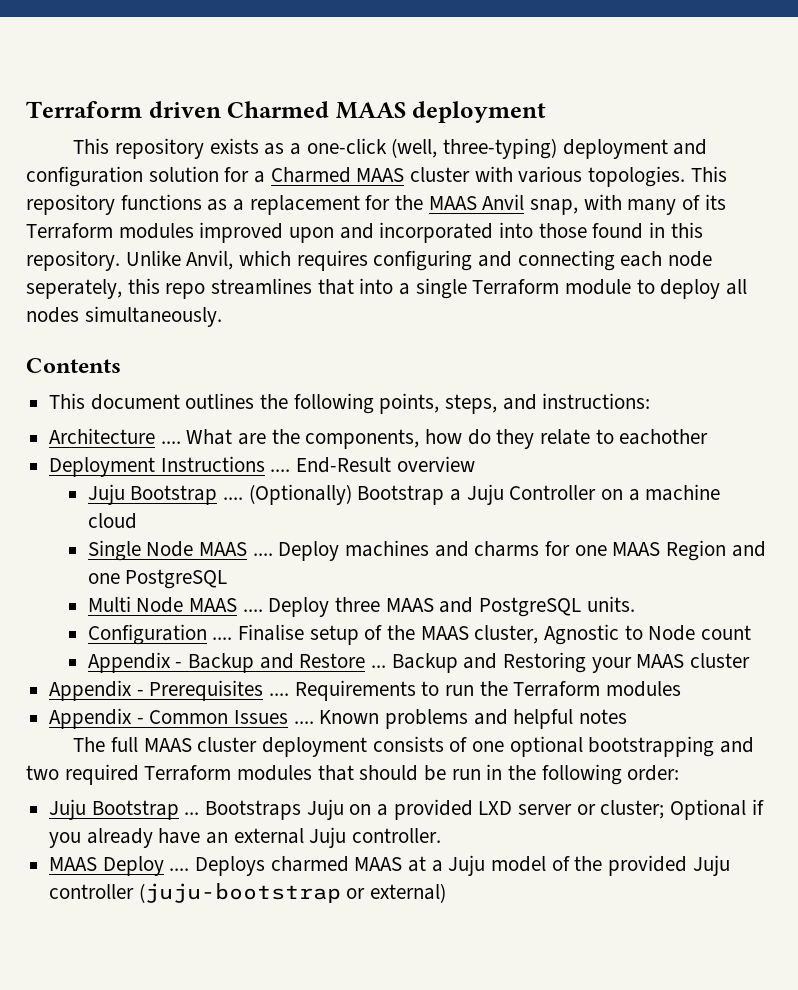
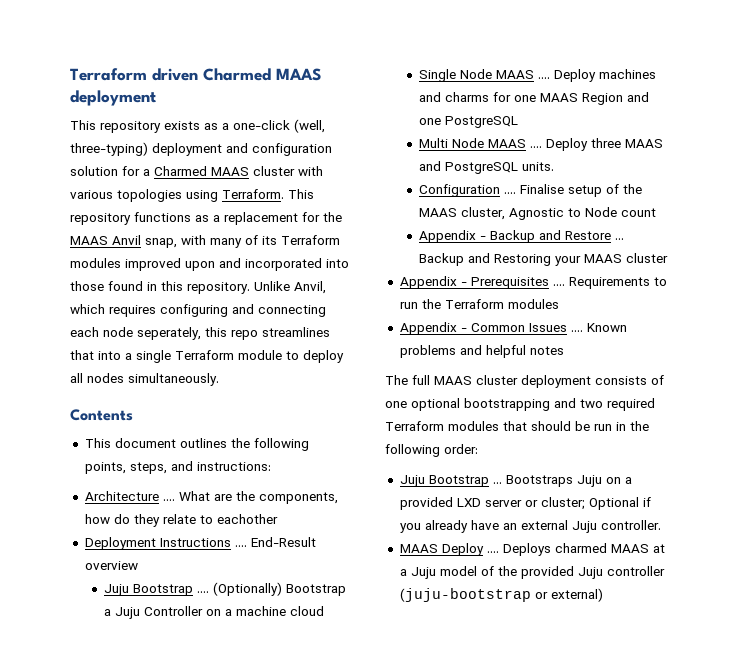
[588,166,686,187] topologies. -> [117,189,284,202] topologies using Terraform.

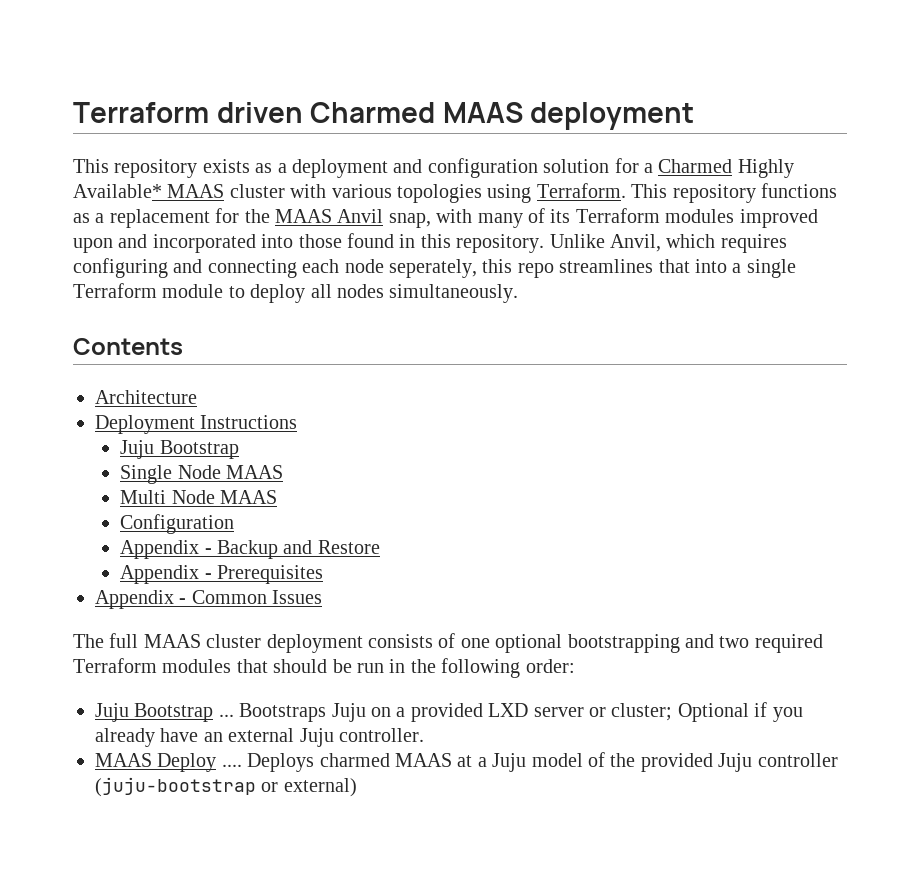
[233,119,325,133] [70,142,148,156] one-click (well, three-typing) -> (287, 168) none
(207, 171) none -> [737,159,794,178] [73,184,162,198] Highly Available*
[84,438,309,451] [84,461,271,474] [84,491,338,504] [84,514,278,527] This document outlines the following points, steps, and instructions: // Architecture .... What are the components, how do they relate to eachother -> [95,390,197,404] Architecture
[234,537,316,547] [84,561,138,570] [104,582,347,596] [104,606,325,619] [419,69,657,82] [419,92,650,105] [419,116,519,128] [419,138,664,151] [419,161,555,174] [419,184,643,197] [419,207,657,220] .... End-Result overview // Juju Bootstrap .... (Optionally) Bootstrap a Juju Controller on a machine cloud // Single Node MAAS .... Deploy machines and charms for one MAAS Region and one PostgreSQL // Multi Node MAAS .... Deploy three MAAS and PostgreSQL units. // Configuration .... Finalise setup of the MAAS cluster, Agnostic to Node count -> [120,440,239,459] [120,465,284,484] [120,490,278,504] [120,514,235,534] // Juju Bootstrap // Single Node MAAS // Multi Node MAAS // Configuration
[615,238,625,240] [419,253,669,266] [399,276,667,289] [399,299,559,309] [399,322,627,335] [399,345,564,358] ... Backup and Restoring your MAAS cluster // Appendix - Prerequisites .... Requirements to run the Terraform modules // Appendix - Common Issues .... Known problems and helpful notes -> [120,565,324,584] [95,590,323,609] // Appendix - Prerequisites // Appendix - Common Issues

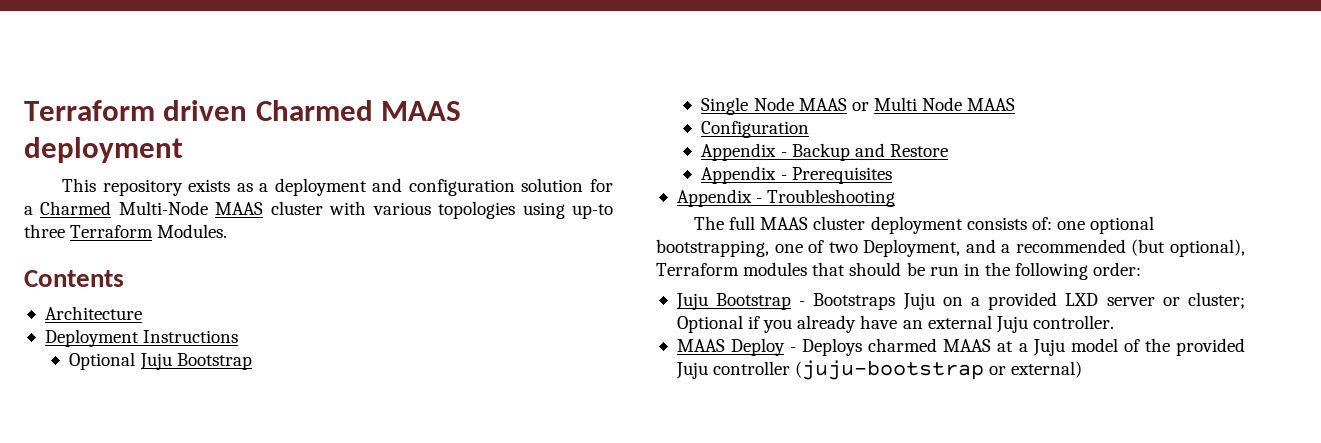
[737,159,794,178] [73,184,162,198] Highly Available* -> [118,201,208,215] Multi-Node
[536,183,837,203] [73,208,818,228] [73,233,787,253] [73,258,796,278] [73,283,519,303] Terraform. This repository functions as a replacement for the MAAS Anvil snap, with many of its Terraform modules improved upon and incorporated into those found in this repository. Unlike Anvil, which requires configuring and connecting each node seperately, this repo streamlines that into a single Terraform module to deploy all nodes simultaneously. -> [572,204,614,219] [24,224,228,238] up-to three Terraform Modules.
(298, 422) none -> [69,352,136,370] Optional
(284, 472) // -> [851,102,869,111] or
[191,590,323,604] Common Issues -> [767,189,896,207] Troubleshooting
[438,633,456,648] of -> [1031,217,1052,230] of:
[567,634,823,653] bootstrapping and two required -> [656,239,1245,257] bootstrapping, one of two Deployment, and a recommended (but optional),
[218,714,234,717] ... -> [799,301,806,306] -
[221,764,242,767] .... -> [790,347,797,352] -

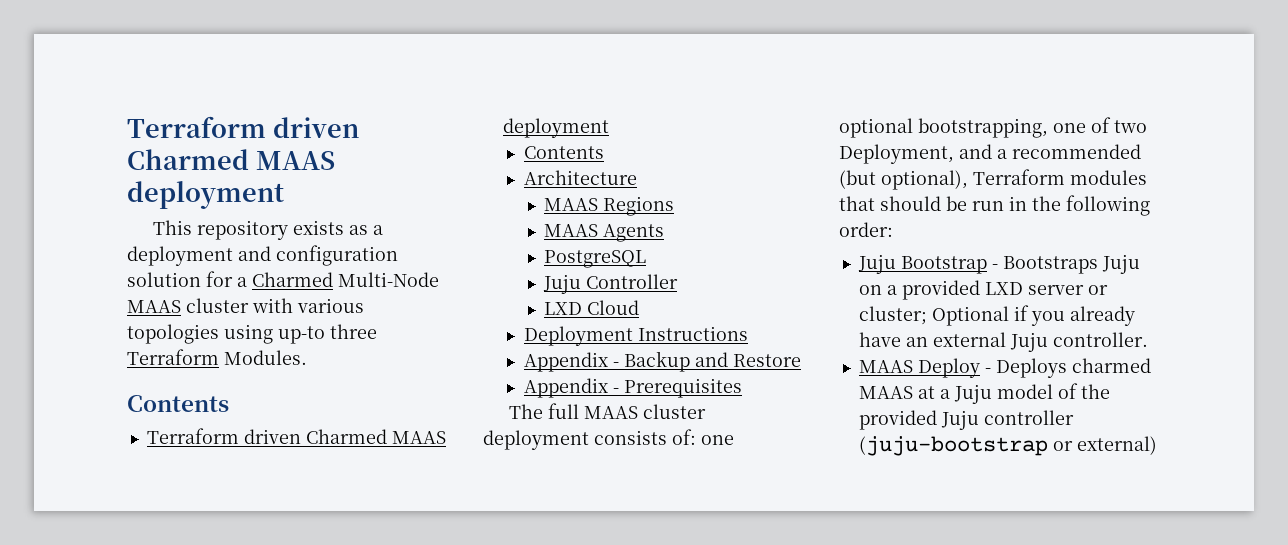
[44,306,142,320] [44,329,239,347] [69,352,252,370] [701,97,1016,115] [701,121,810,138] Architecture // Deployment Instructions // Optional Juju Bootstrap // Single Node MAAS or Multi Node MAAS // Configuration -> [146,428,446,444] [502,118,609,138] [523,146,604,159] [523,170,637,185] [544,196,675,216] [544,224,665,242] [544,250,647,268] [543,274,679,294] [544,300,640,315] [523,326,748,346] Terraform driven Charmed MAAS deployment // Contents // Architecture // MAAS Regions // MAAS Agents // PostgreSQL // Juju Controller // LXD Cloud // Deployment Instructions
[676,189,896,207] // Appendix - Troubleshooting -> (742, 388) none

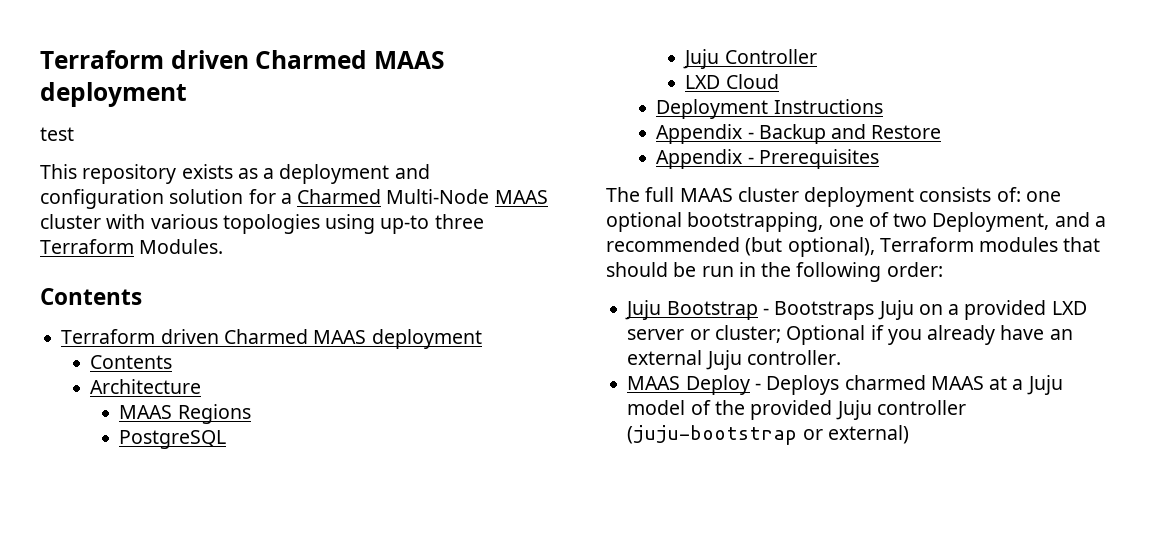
[127,116,359,138] [127,149,335,170] [127,181,284,209] Terraform driven Charmed MAAS deployment -> [40,50,445,69] [40,82,187,107] [40,127,74,141] Terraform driven Charmed MAAS deployment // test
[544,224,665,242] // MAAS Agents -> (251, 414) none

